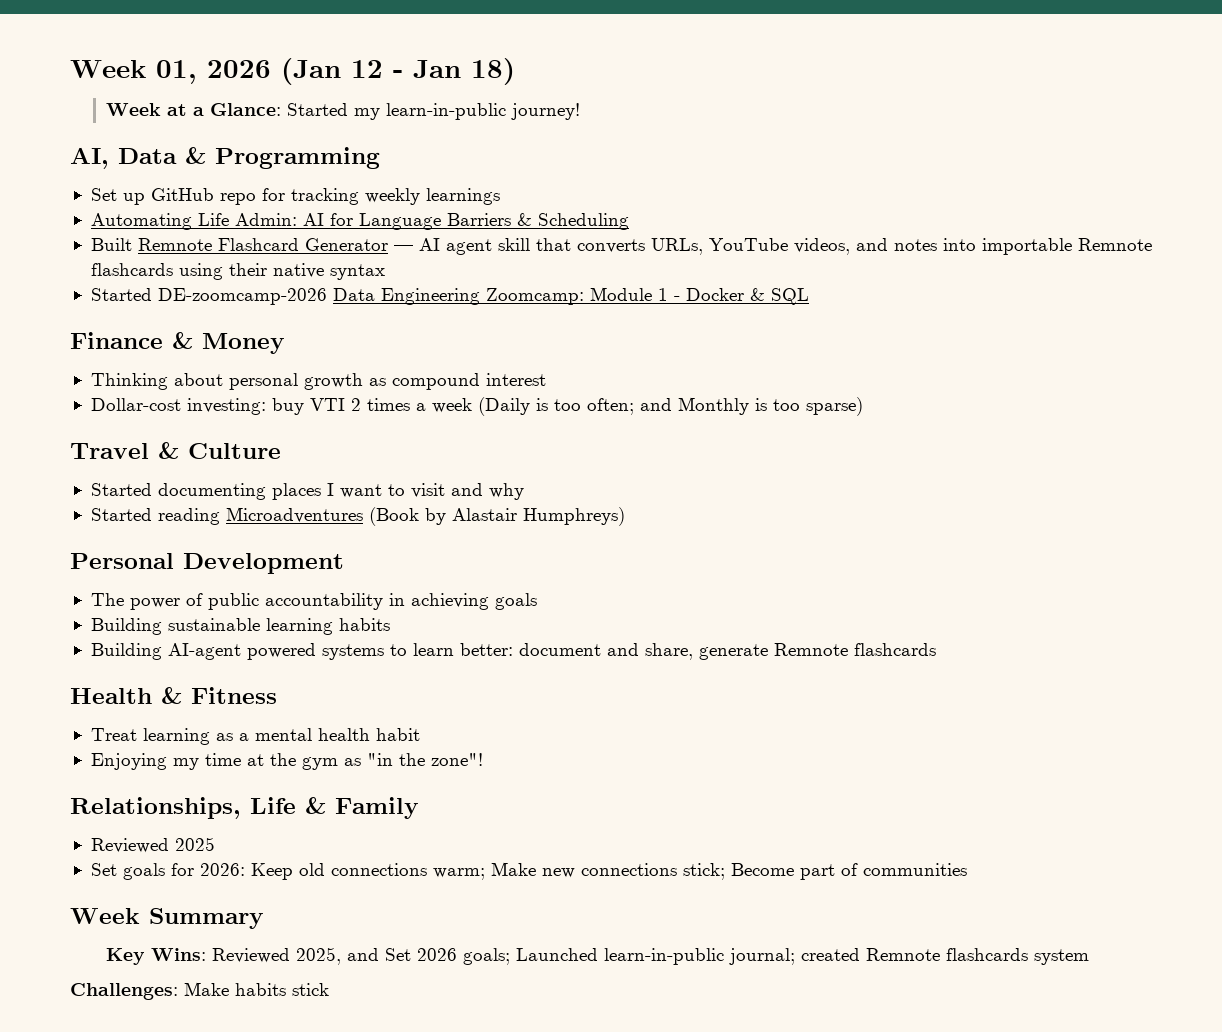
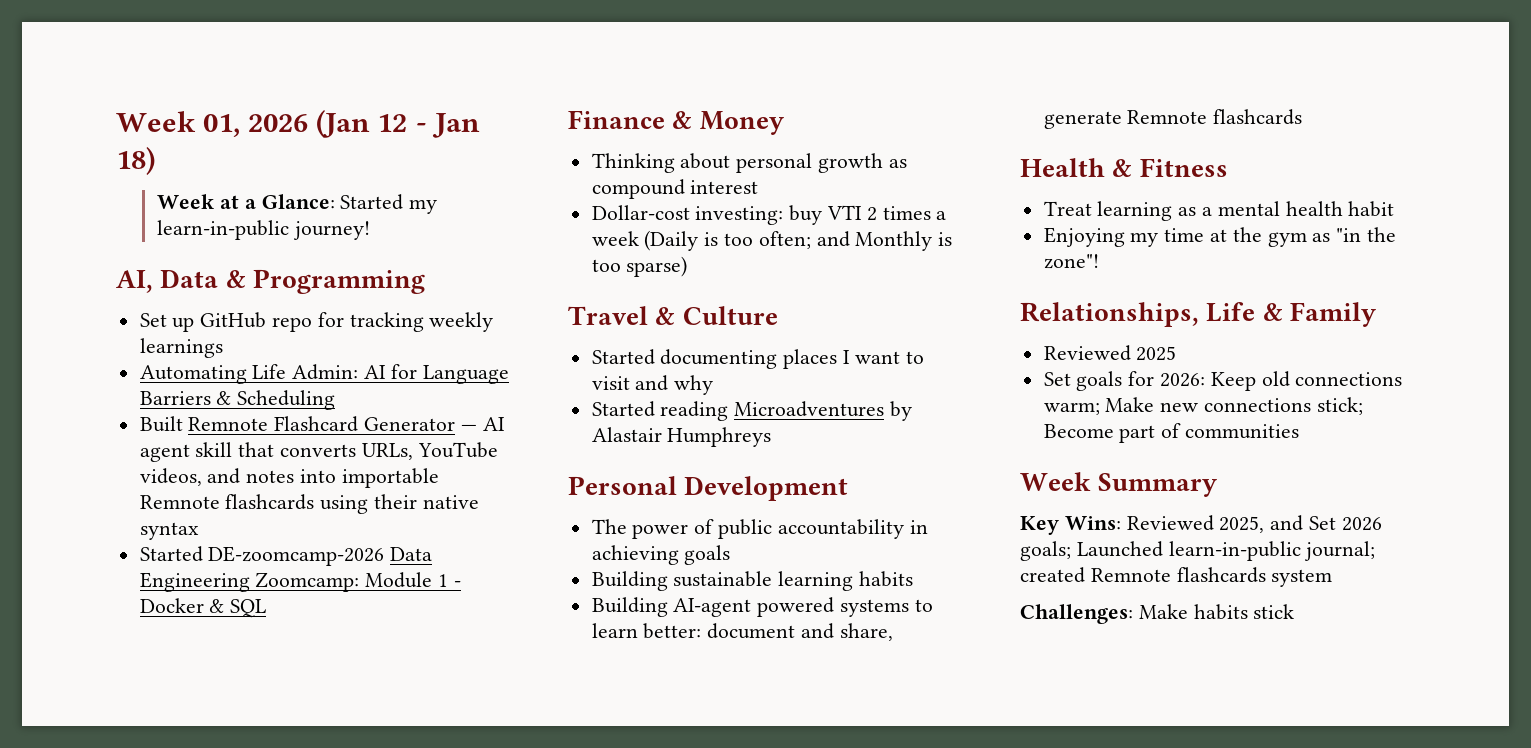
[368,507,419,526] (Book -> (885, 409) none
[522,507,625,526] Humphreys) -> [667,427,772,447] Humphreys

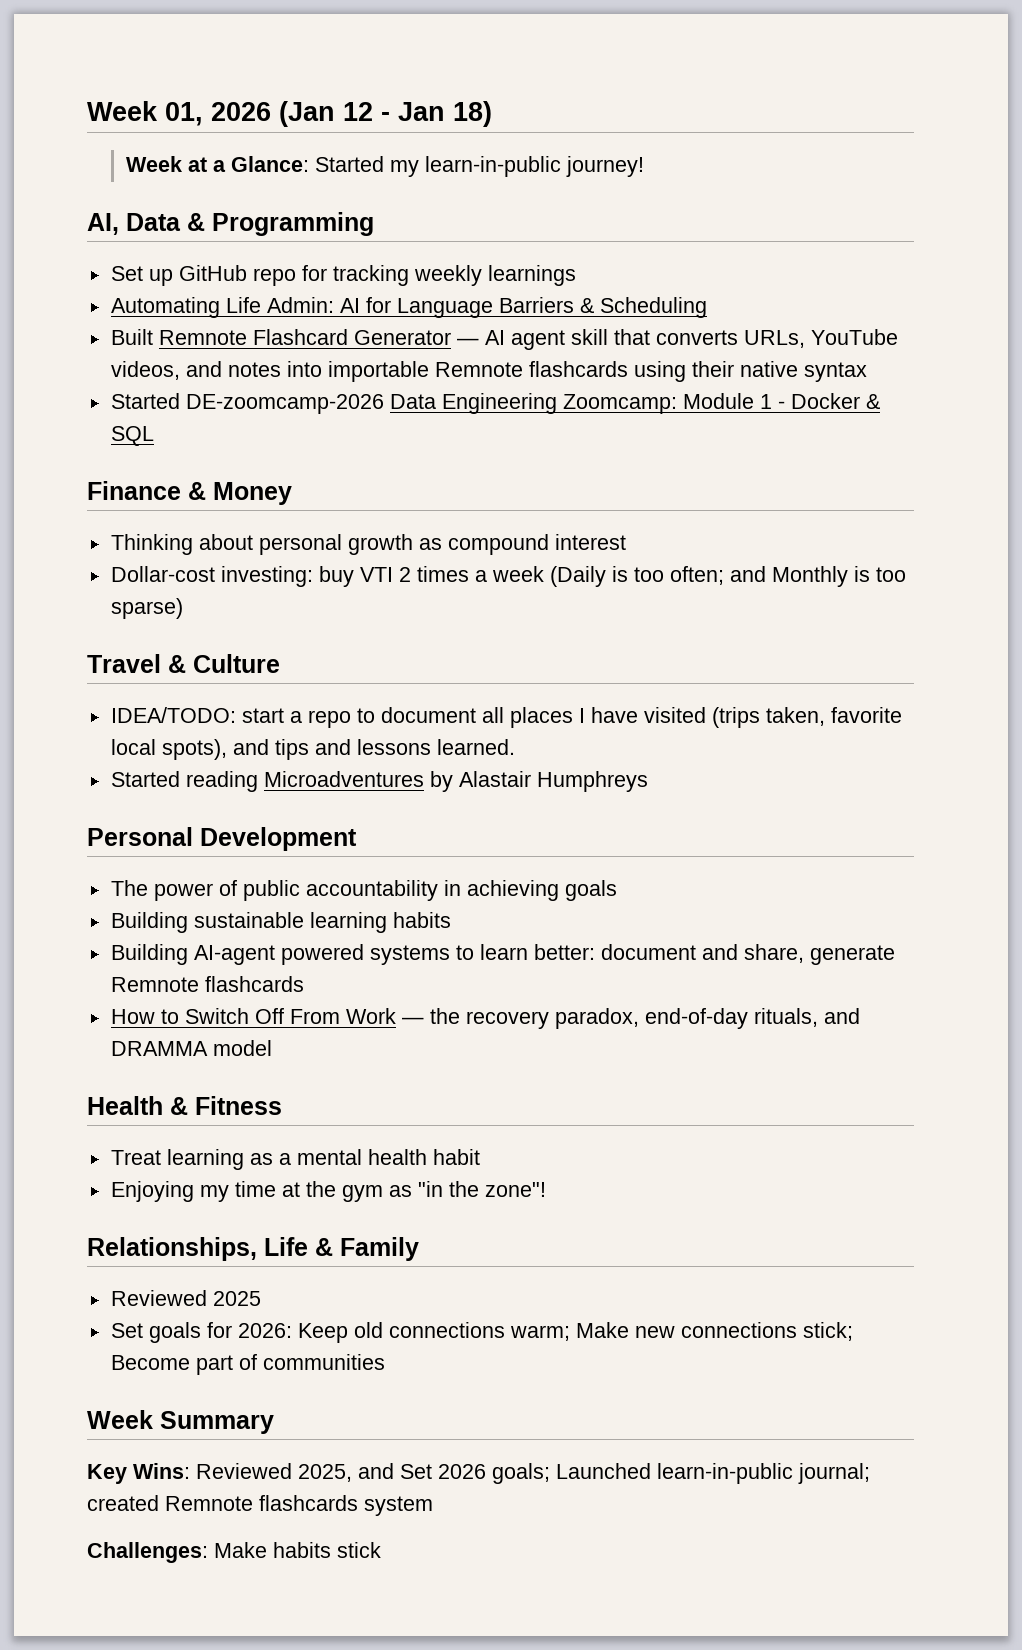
[591,349,924,369] [591,375,714,395] Started documenting places I want to visit and why -> [110,707,902,728] [110,739,515,760] IDEA/TODO: start a repo to document all places I have visited (trips taken, favorite local spots), and tips and lessons learned.
(1303, 117) none -> [110,1008,860,1029] [110,1040,272,1056] // How to Switch Off From Work — the recovery paradox, end-of-day rituals, and DRAMMA model

